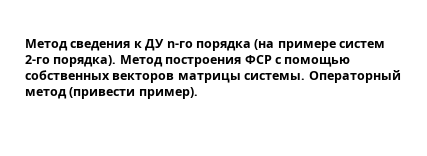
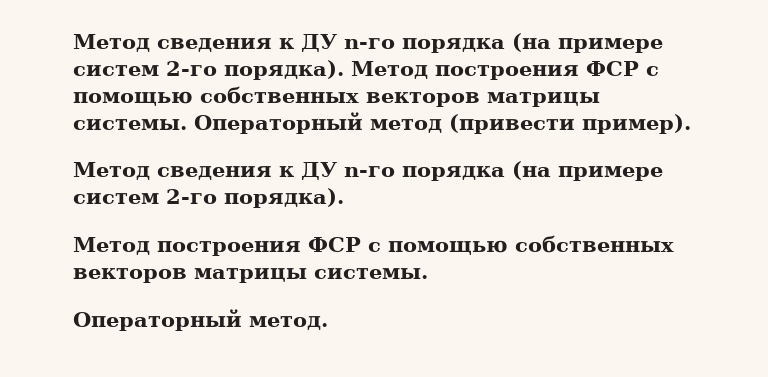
(198, 93) none -> [73,161,663,181] [73,188,344,208] [73,235,674,256] [73,268,428,283] [73,309,328,331] // Метод сведения к ДУ n-го порядка (на примере систем 2-го порядка). // Метод построения ФСР с помощью собственных векторов матрицы системы. // Операторный метод.

